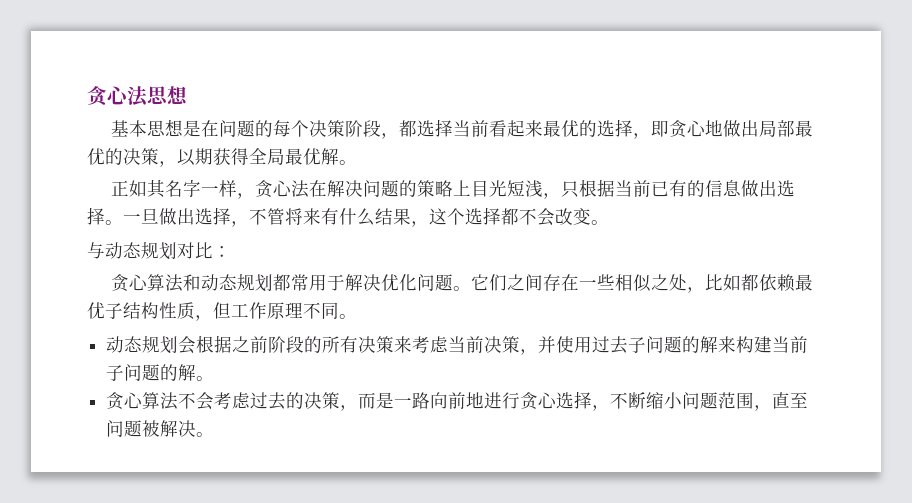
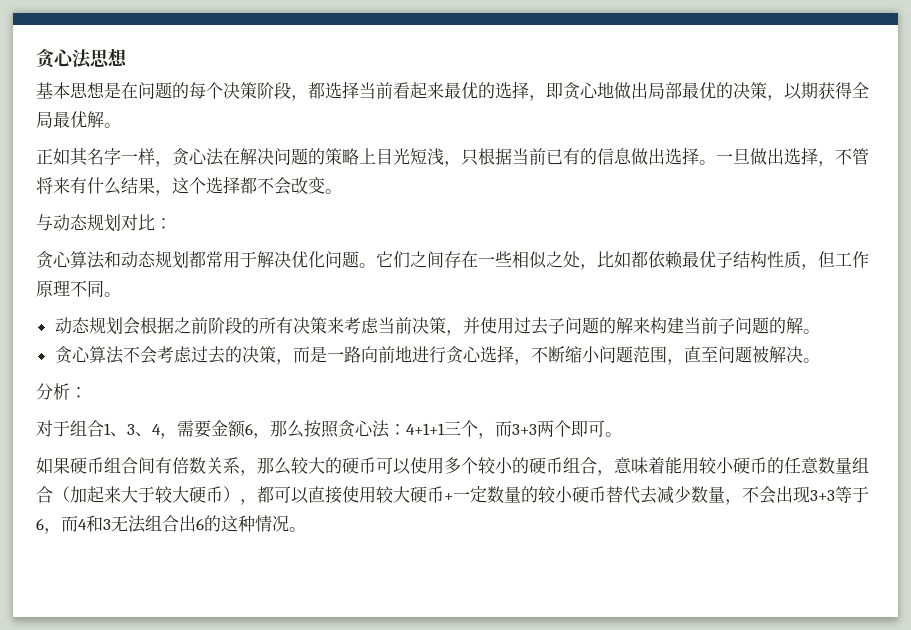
(215, 434) none -> [36,383,87,400] [36,420,622,439] [36,457,869,476] [36,486,869,505] [36,515,306,534] // 分析： // 对于组合1、3、4，需要金额6，那么按照贪心法：4+1+1三个，而3+3两个即可。 // 如果硬币组合间有倍数关系，那么较大的硬币可以使用多个较小的硬币组合，意味着能用较小硬币的任意数量组合（加起来大于较大硬币），都可以直接使用较大硬币+一定数量的较小硬币替代去减少数量，不会出现3+3等于6，而4和3无法组合出6的这种情况。

